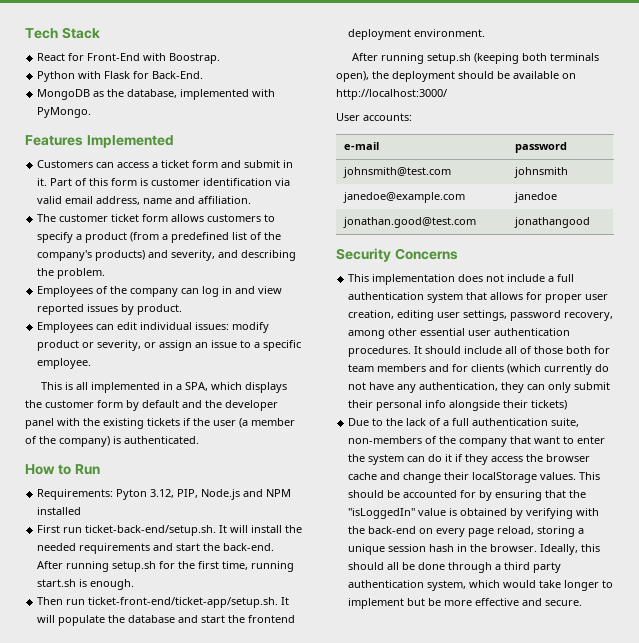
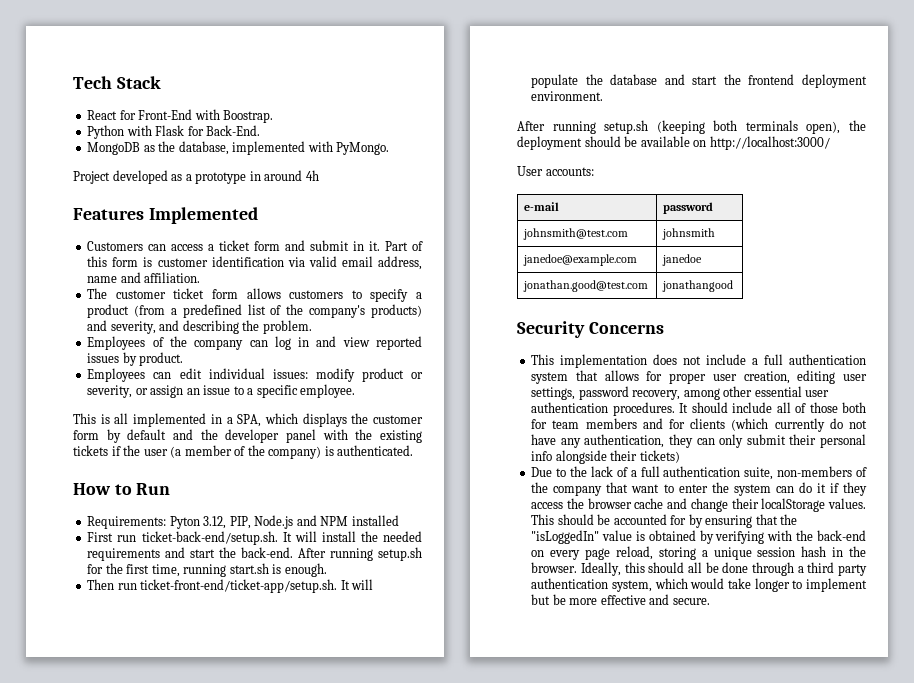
(92, 112) none -> [73,170,319,184] // Project developed as a prototype in around 4h

